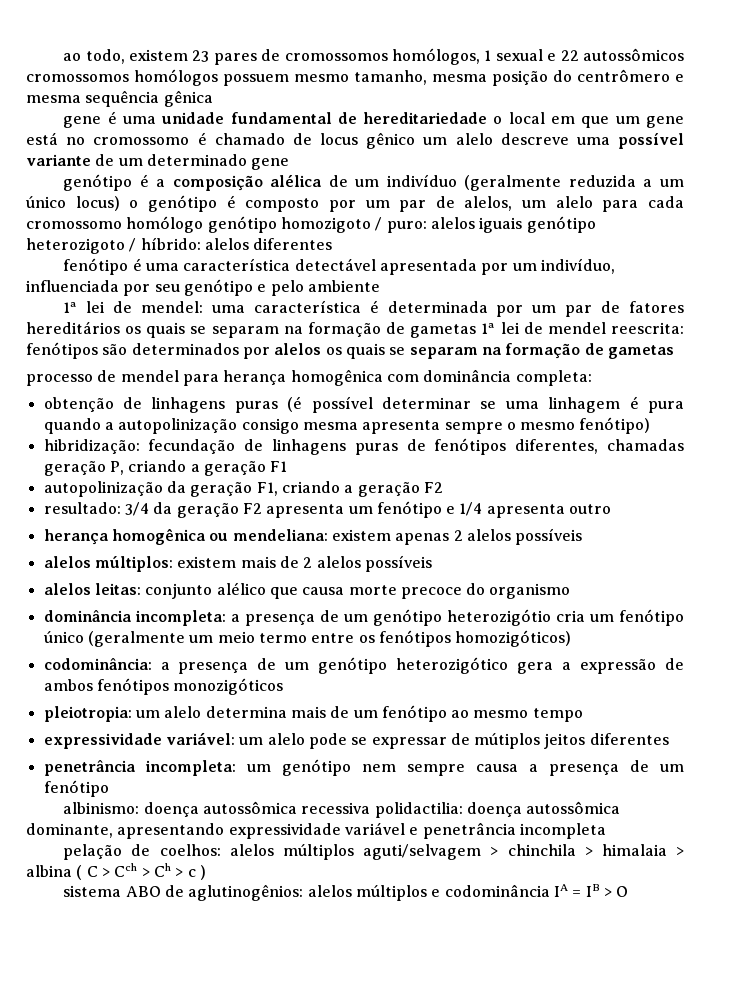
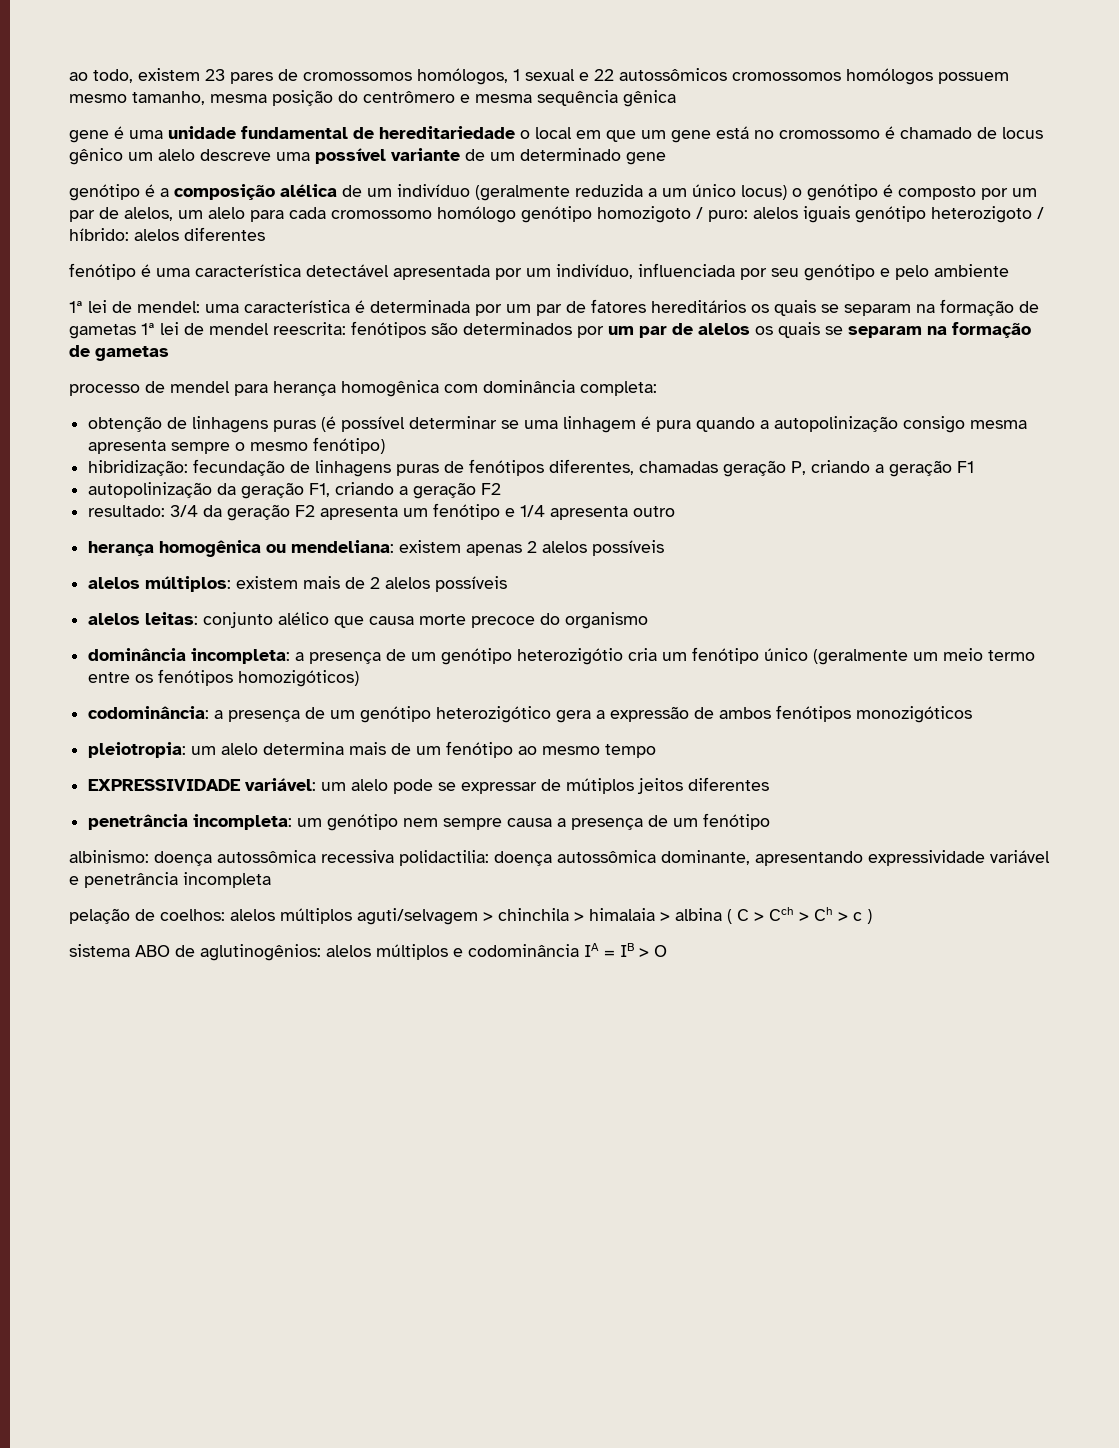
(270, 353) none -> [608,323,693,338] um par de
[43,733,162,749] expressividade -> [88,779,242,791] EXPRESSIVIDADE

